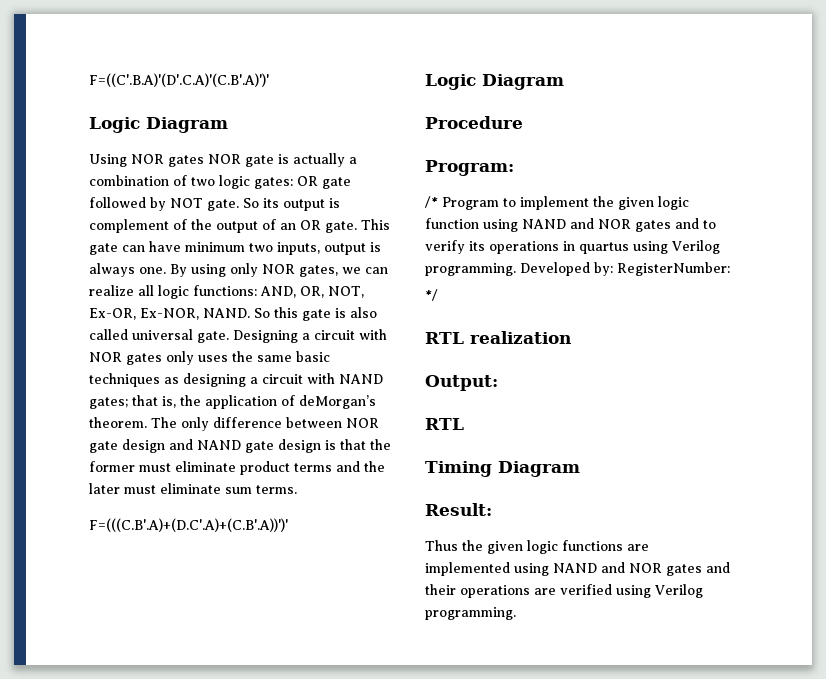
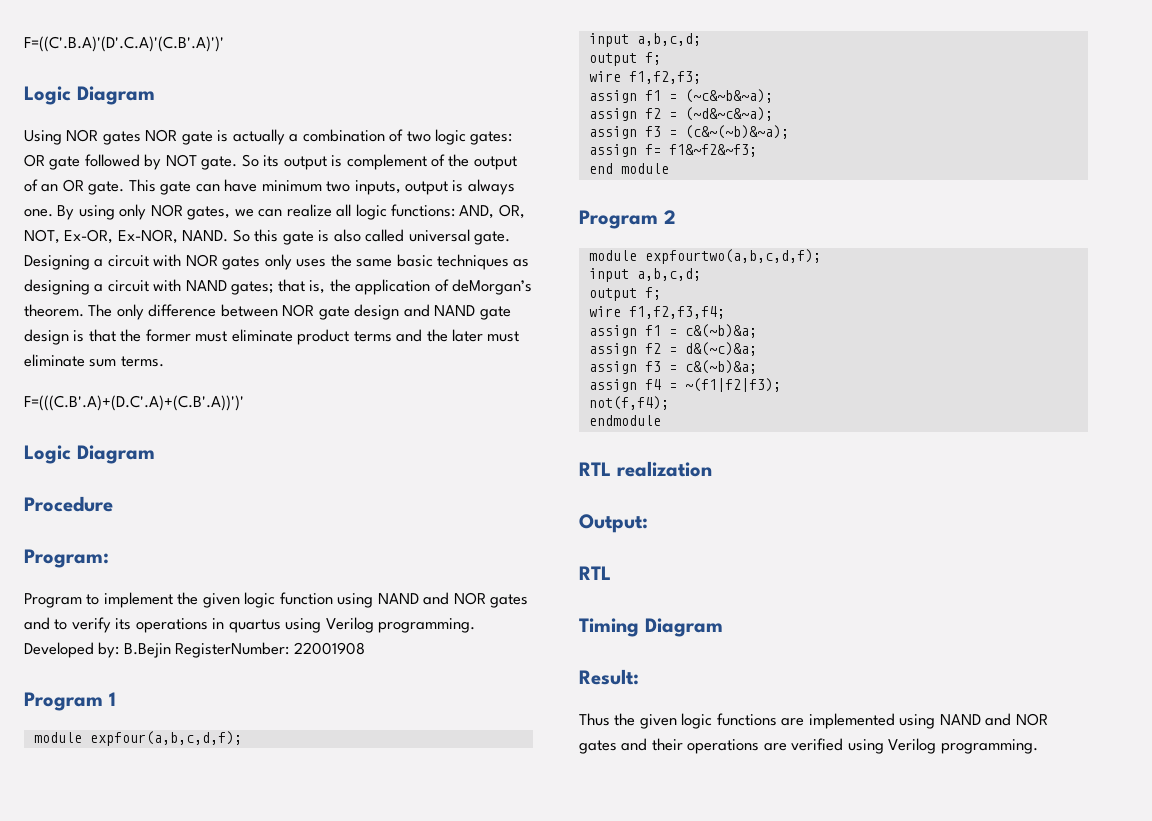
[425,196,438,208] /* -> (109, 558) none
(613, 269) none -> [123,643,171,658] B.Bejin
[425,289,438,301] // */ -> [293,642,365,655] [24,692,116,711] [33,731,242,746] [588,33,701,47] [588,52,661,66] [588,71,701,84] [588,89,773,103] [588,107,773,121] [588,125,789,139] [588,144,757,157] [588,163,669,174] [579,210,676,229] [588,249,821,264] [588,268,701,282] [588,287,661,301] [588,306,725,319] [588,324,757,338] [588,342,757,356] [588,360,757,374] [588,378,781,392] [588,396,669,410] [588,415,661,426] 22001908 // Program 1 // module expfour(a,b,c,d,f); // input a,b,c,d; // output f; // wire f1,f2,f3; // assign f1 = (~c&~b&~a); // assign f2 = (~d&~c&~a); // assign f3 = (c&~(~b)&~a); // assign f= f1&~f2&~f3; // end module // Program 2 // module expfourtwo(a,b,c,d,f); // input a,b,c,d; // output f; // wire f1,f2,f3,f4; // assign f1 = c&(~b)&a; // assign f2 = d&(~c)&a; // assign f3 = c&(~b)&a; // assign f4 = ~(f1|f2|f3); // not(f,f4); // endmodule

